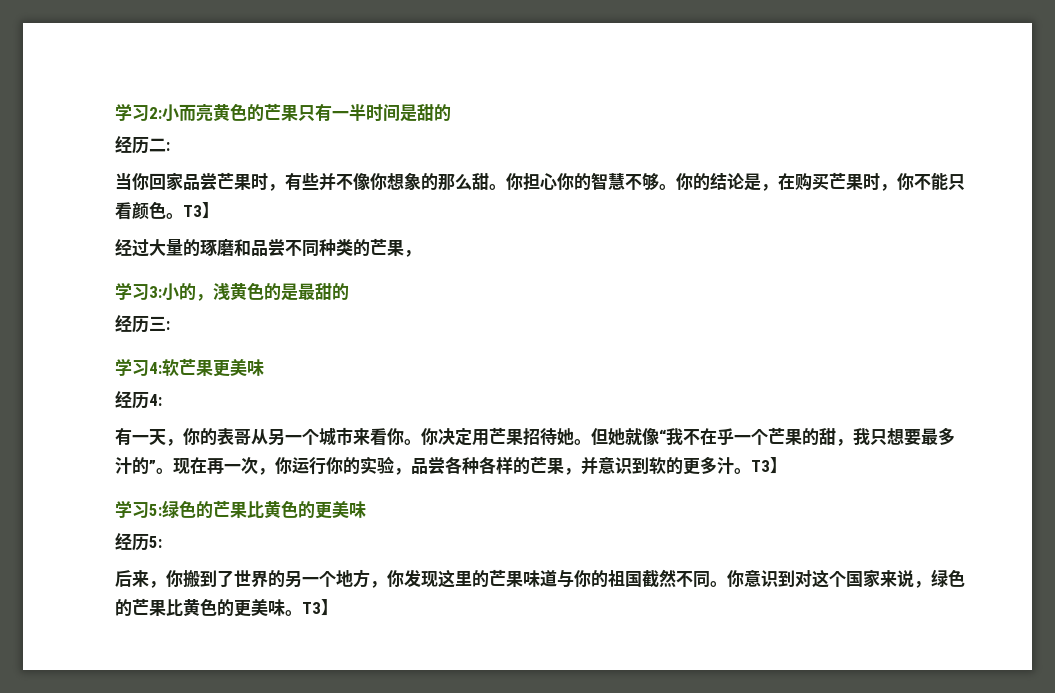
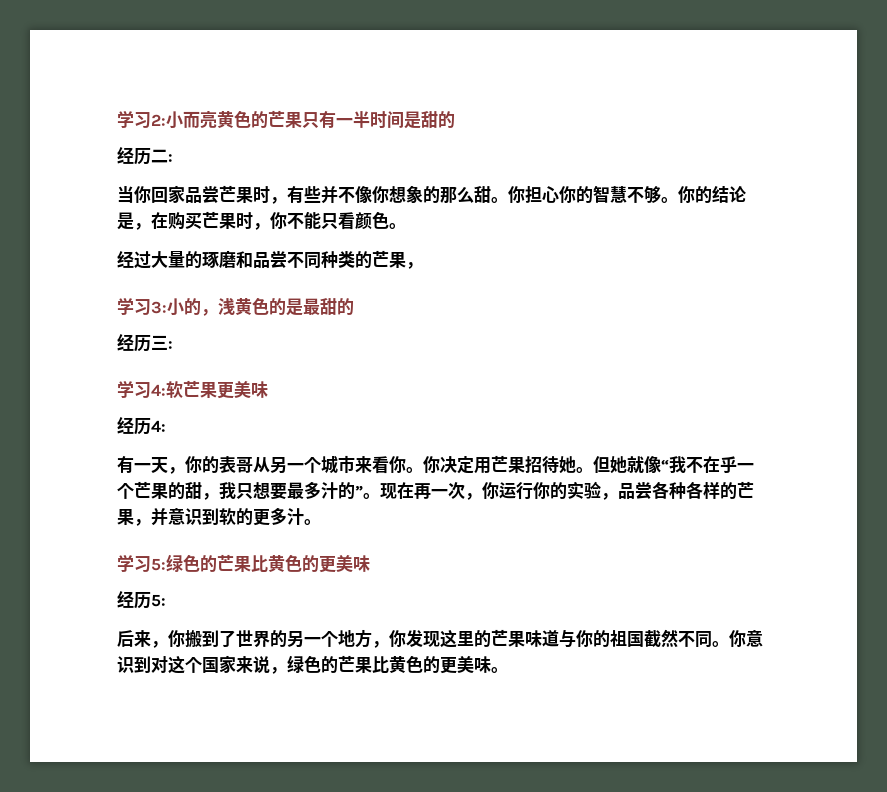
[183,202,219,219] T3】 -> (406, 226) none
[751,457,787,474] T3】 -> (321, 522) none
[302,599,338,616] T3】 -> (508, 670) none

